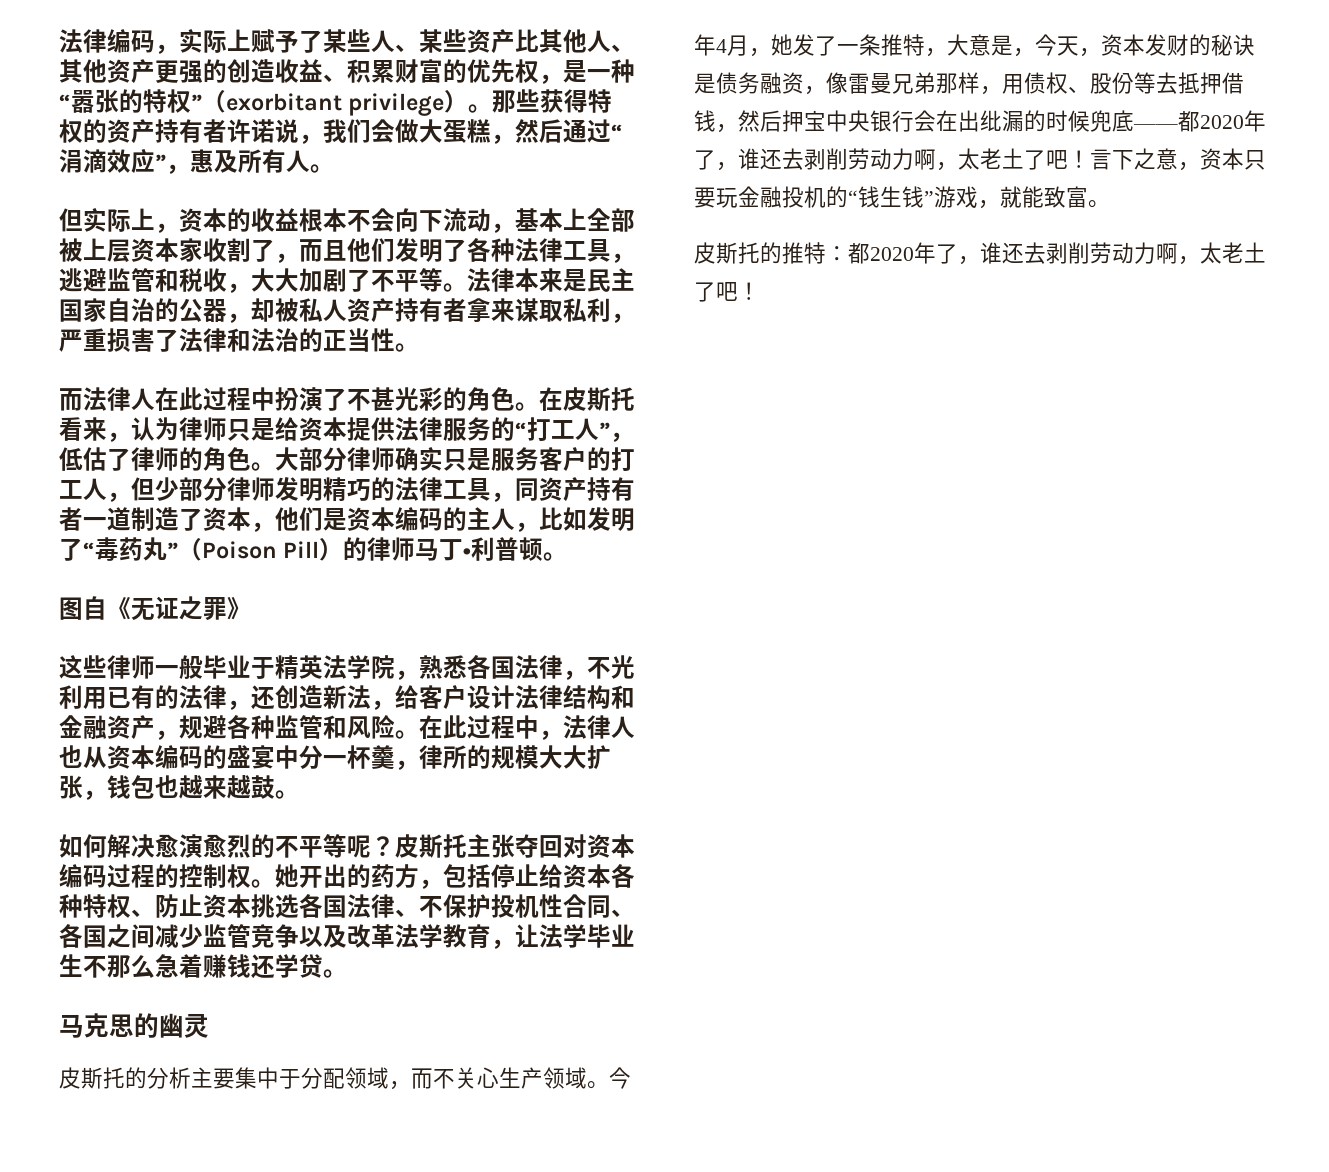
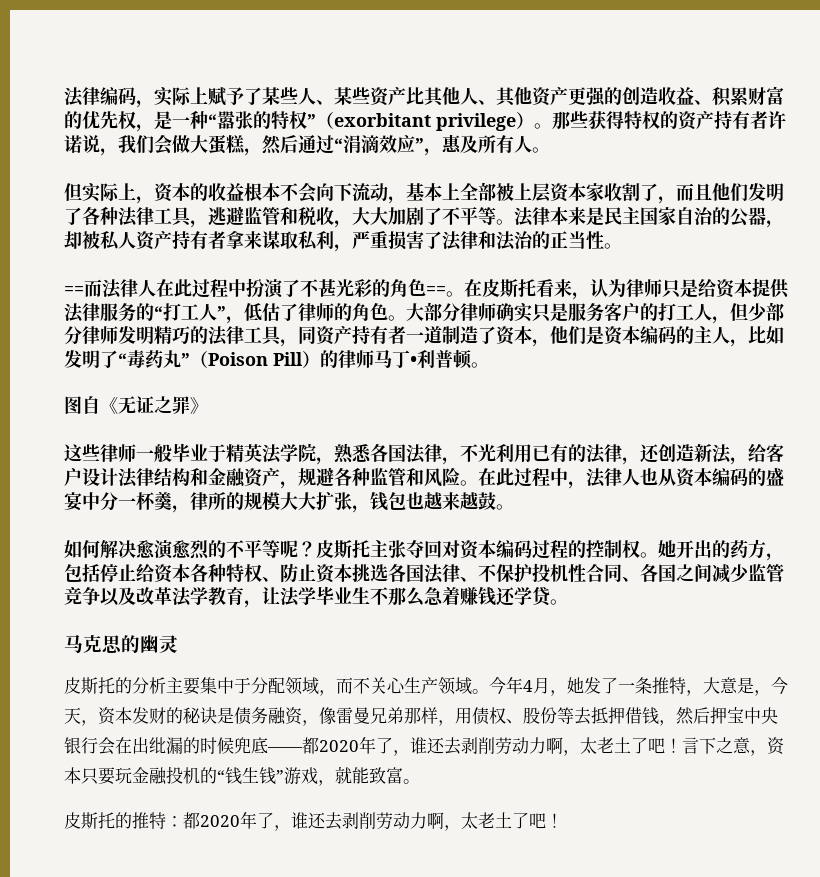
(419, 347) none -> [64,286,84,295] ==
(515, 399) none -> [426,286,446,295] ==

